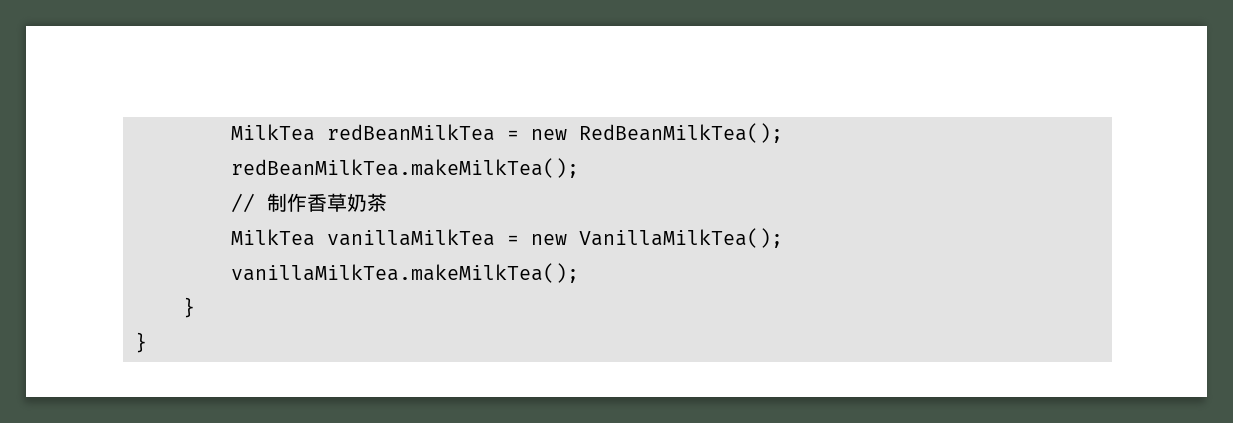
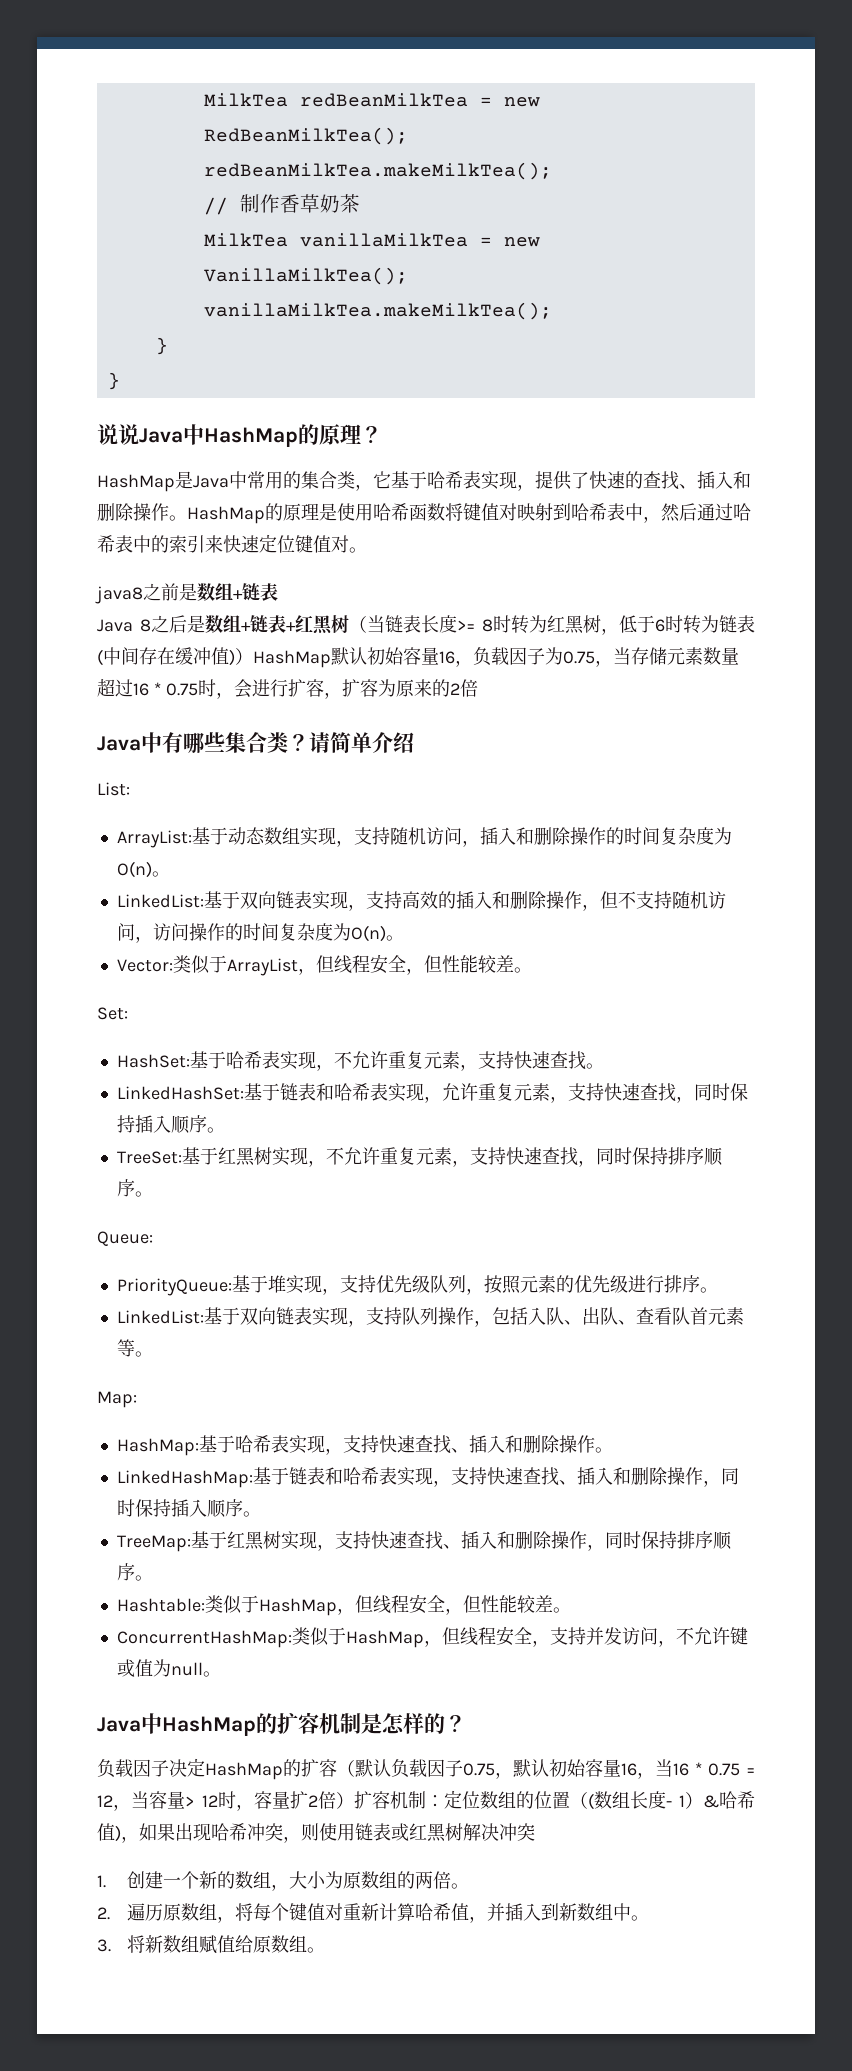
(147, 342) none -> [97,424,382,447] [97,471,751,492] [97,503,751,524] [97,534,367,553] [95,583,278,604] [97,615,755,635] [97,647,739,668] [97,678,478,699] [97,732,414,753] [97,782,130,796] [116,827,732,848] [116,861,170,878] [116,891,726,911] [116,923,404,943] [116,954,532,976] [97,1007,128,1020] [116,1051,604,1071] [116,1083,748,1103] [116,1115,225,1134] [116,1147,723,1167] [116,1179,153,1197] [97,1231,153,1247] [116,1275,718,1296] [116,1307,744,1327] [116,1339,153,1357] [97,1391,137,1408] [116,1435,613,1456] [116,1467,739,1488] [116,1499,261,1518] [116,1531,732,1552] [116,1563,153,1581] [116,1594,571,1616] [116,1626,748,1648] [116,1659,221,1677] [97,1712,466,1736] [97,1758,755,1780] [97,1790,755,1811] [97,1823,535,1843] [97,1871,469,1891] [97,1903,649,1923] [97,1935,325,1954] // 说说Java中HashMap的原理？ // HashMap是Java中常用的集合类，它基于哈希表实现，提供了快速的查找、插入和删除操作。HashMap的原理是使用哈希函数将键值对映射到哈希表中，然后通过哈希表中的索引来快速定位键值对。 // java8之前是数组+链表 // Java 8之后是数组+链表+红黑树（当链表长度>= 8时转为红黑树，低于6时转为链表(中间存在缓冲值)）HashMap默认初始容量16，负载因子为0.75，当存储元素数量超过16 * 0.75时，会进行扩容，扩容为原来的2倍 // Java中有哪些集合类？请简单介绍 // List: // ArrayList:基于动态数组实现，支持随机访问，插入和删除操作的时间复杂度为O(n)。 // LinkedList:基于双向链表实现，支持高效的插入和删除操作，但不支持随机访问，访问操作的时间复杂度为O(n)。 // Vector:类似于ArrayList，但线程安全，但性能较差。 // Set: // HashSet:基于哈希表实现，不允许重复元素，支持快速查找。 // LinkedHashSet:基于链表和哈希表实现，允许重复元素，支持快速查找，同时保持插入顺序。 // TreeSet:基于红黑树实现，不允许重复元素，支持快速查找，同时保持排序顺序。 // Queue: // PriorityQueue:基于堆实现，支持优先级队列，按照元素的优先级进行排序。 // LinkedList:基于双向链表实现，支持队列操作，包括入队、出队、查看队首元素等。 // Map: // HashMap:基于哈希表实现，支持快速查找、插入和删除操作。 // LinkedHashMap:基于链表和哈希表实现，支持快速查找、插入和删除操作，同时保持插入顺序。 // TreeMap:基于红黑树实现，支持快速查找、插入和删除操作，同时保持排序顺序。 // Hashtable:类似于HashMap，但线程安全，但性能较差。 // ConcurrentHashMap:类似于HashMap，但线程安全，支持并发访问，不允许键或值为null。 // Java中HashMap的扩容机制是怎样的？ // 负载因子决定HashMap的扩容（默认负载因子0.75，默认初始容量16，当16 * 0.75 = 12，当容量> 12时，容量扩2倍）扩容机制：定位数组的位置（(数组长度- 1）&哈希值)，如果出现哈希冲突，则使用链表或红黑树解决冲突 // 1.创建一个新的数组，大小为原数组的两倍。 // 2.遍历原数组，将每个键值对重新计算哈希值，并插入到新数组中。 // 3.将新数组赋值给原数组。

